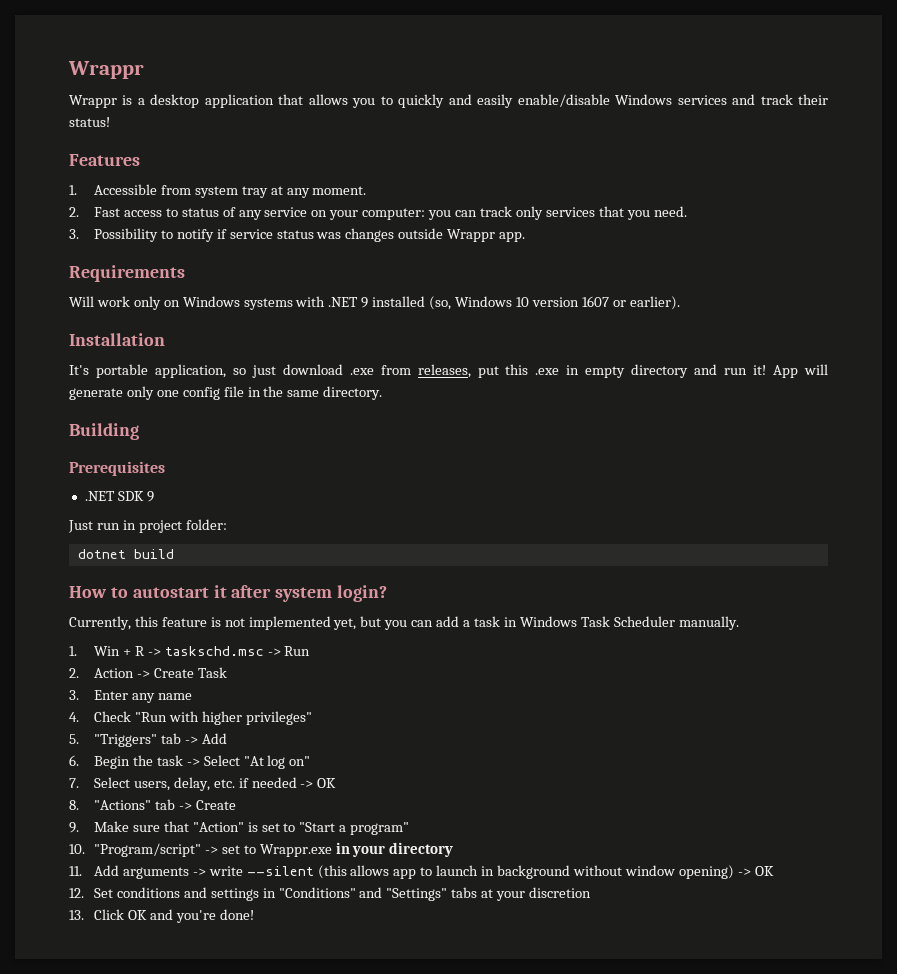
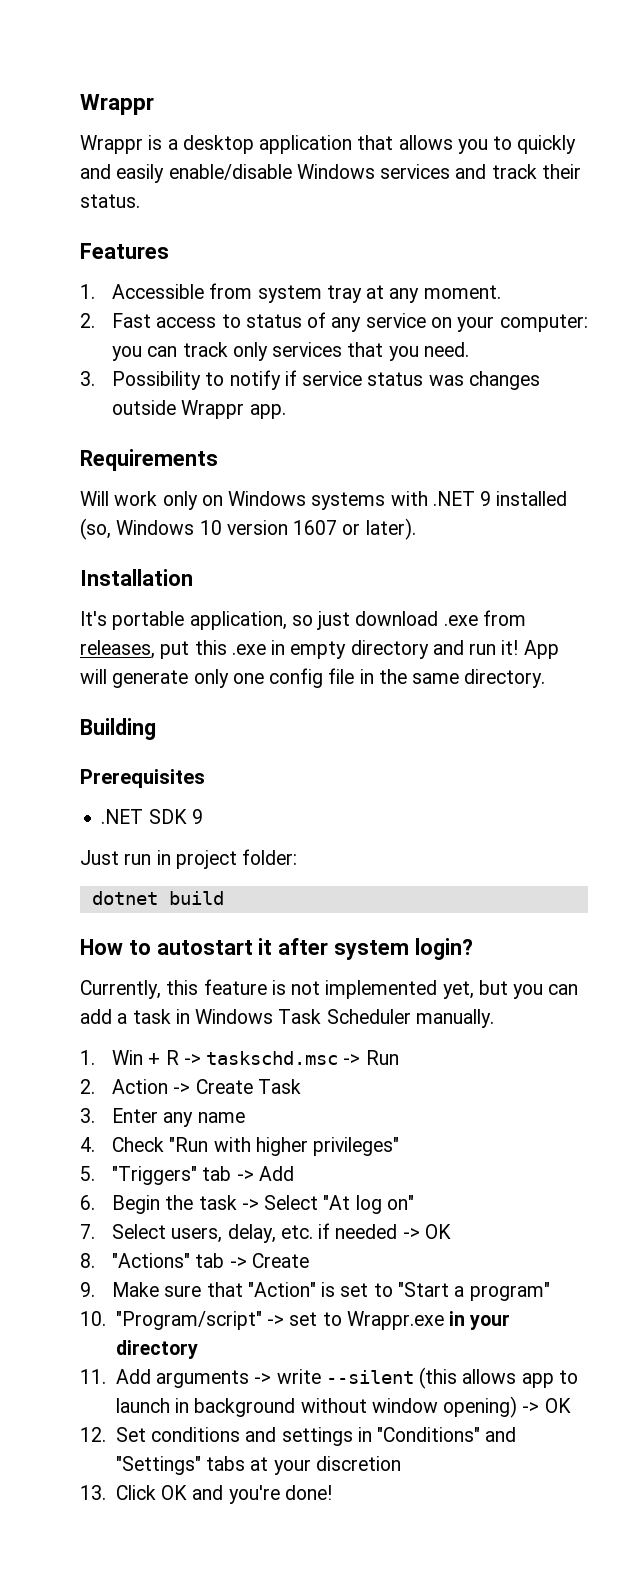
[69,117,110,127] status! -> [80,194,140,208] status.
[629,296,680,310] earlier). -> [365,518,416,540] later).

